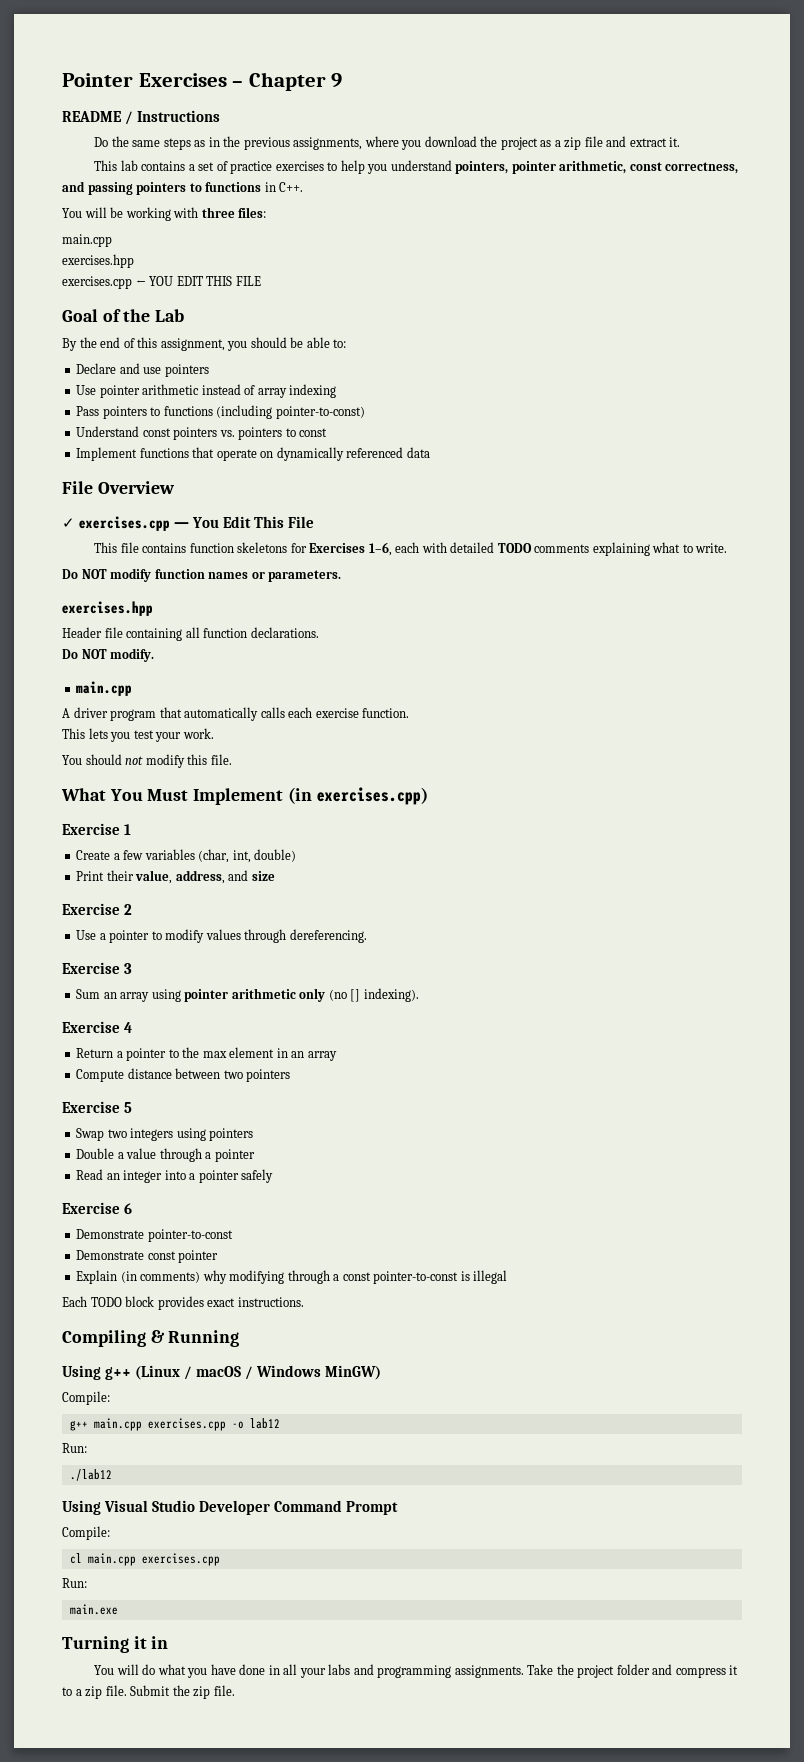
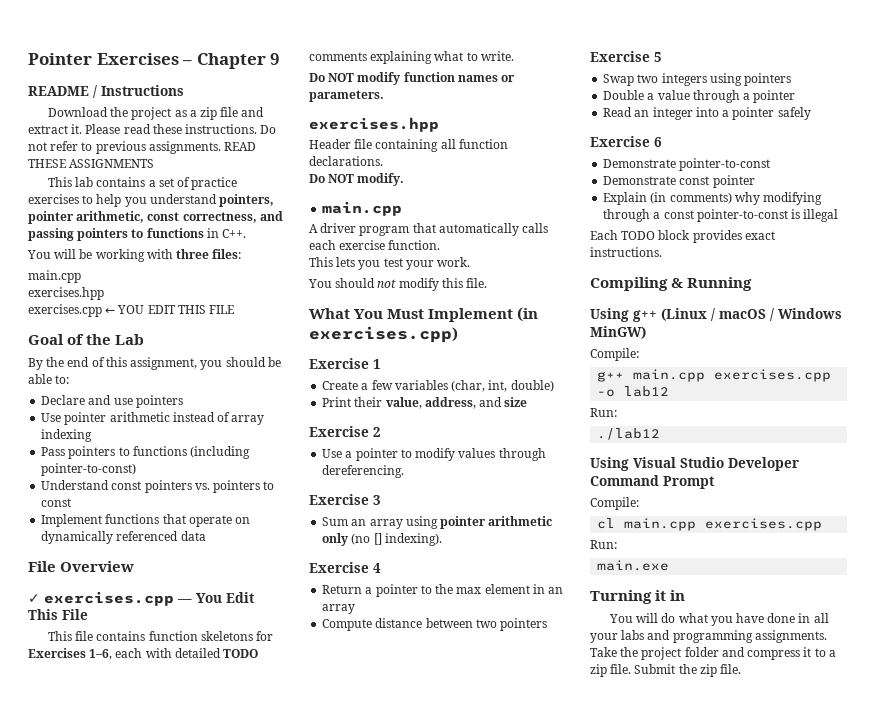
[94,136,477,150] Do the same steps as in the previous assignments, where you download -> [47,107,108,117] Download
(681, 142) none -> [85,124,277,134] [28,141,257,154] [28,159,155,168] Please read these instructions. Do not refer to previous assignments. READ THESE ASSIGNMENTS

